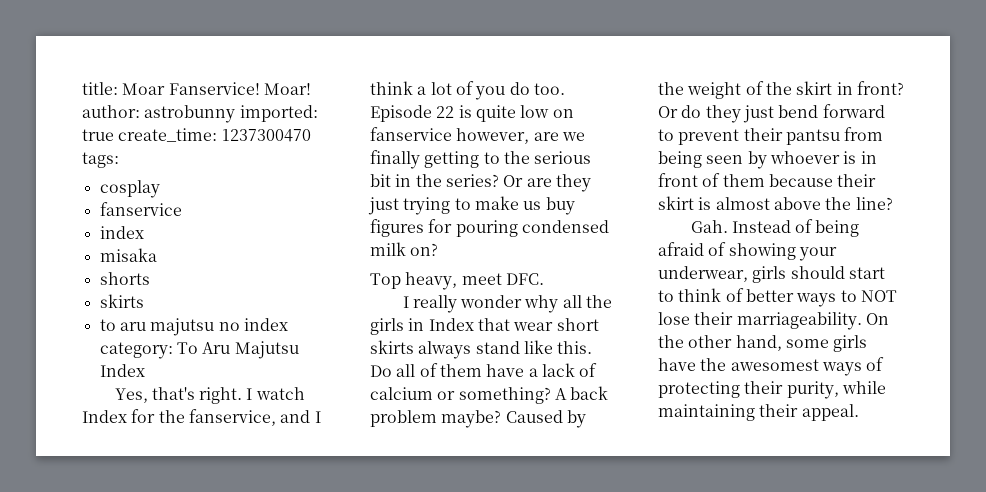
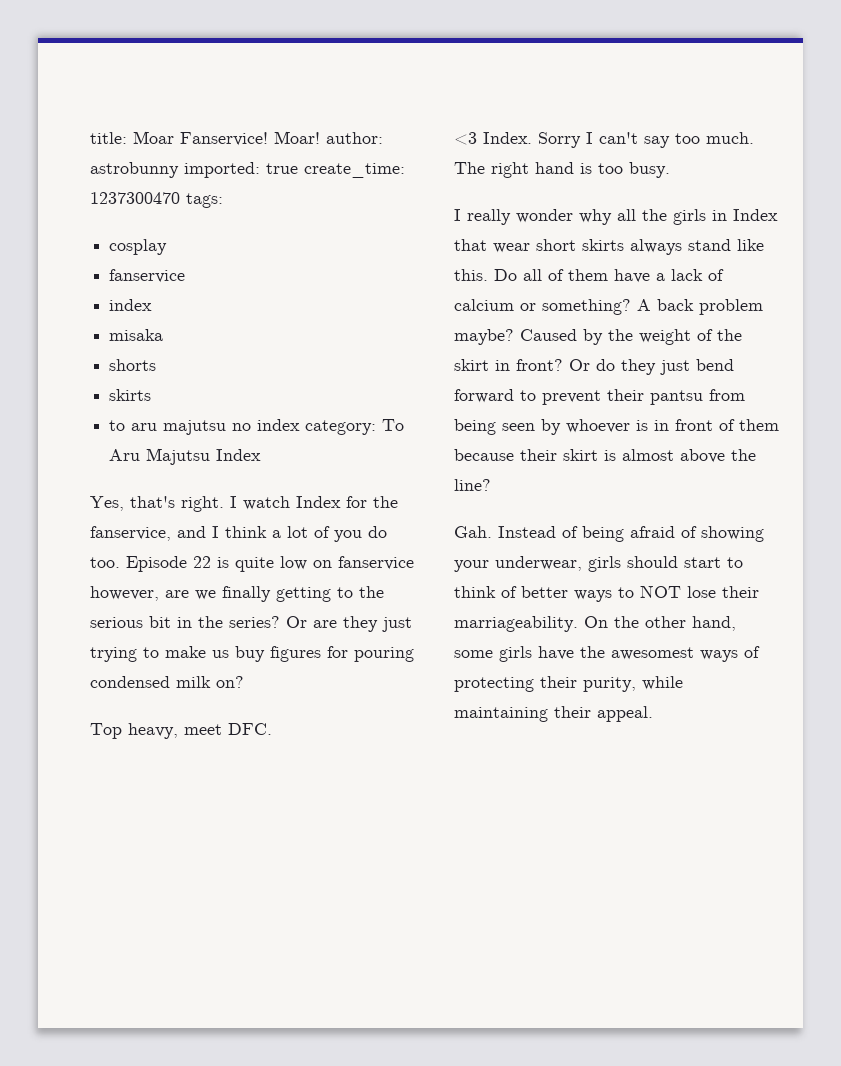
(544, 279) none -> [454,132,754,148] [454,162,670,178] // <3 Index. Sorry I can't say too much. The right hand is too busy.

